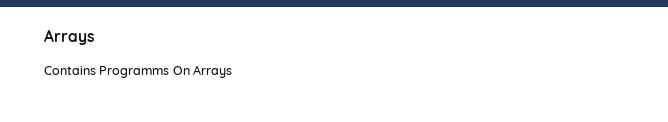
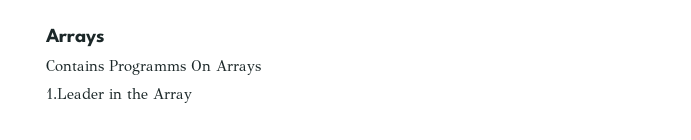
(233, 71) none -> [46,88,192,103] // 1.Leader in the Array

